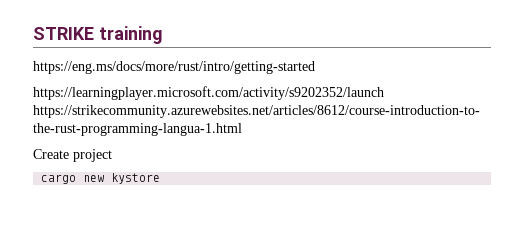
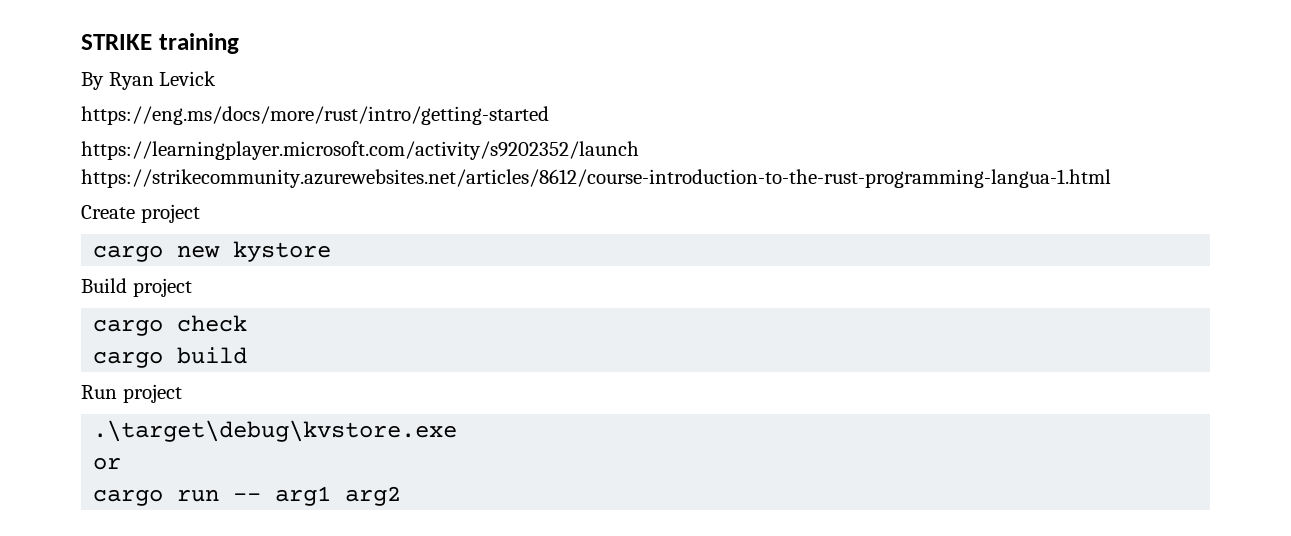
(163, 35) none -> [81,71,217,90] // By Ryan Levick
(161, 178) none -> [81,278,192,297] [93,315,248,336] [93,347,248,368] [81,384,182,403] [93,420,458,442] [93,457,122,470] [93,486,402,506] // Build project // cargo check // cargo build // Run project // .\target\debug\kvstore.exe // or // cargo run -- arg1 arg2

